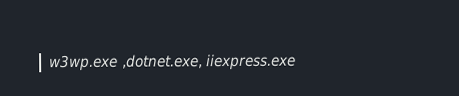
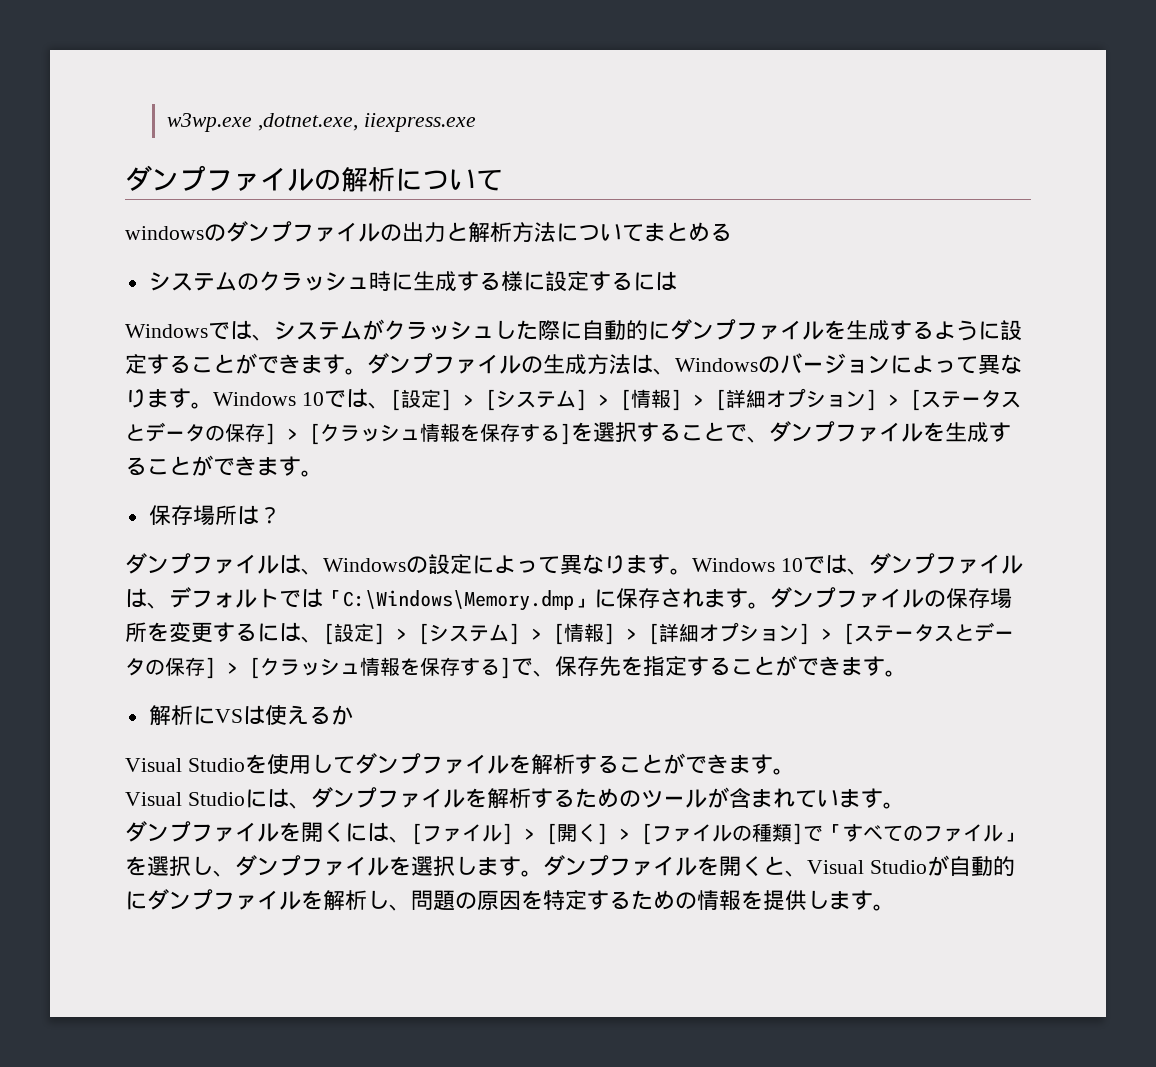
(296, 62) none -> [125,165,503,192] [125,221,732,243] [148,271,677,292] [125,319,1022,341] [125,353,1022,375] [125,388,1021,411] [125,421,1011,445] [125,455,323,477] [148,505,281,526] [125,553,1023,575] [125,587,1012,611] [125,622,1014,645] [125,655,907,679] [148,705,353,726] [125,753,795,775] [125,787,905,809] [125,821,1023,845] [125,855,1015,877] [125,889,895,911] // ダンプファイルの解析について // windowsのダンプファイルの出力と解析方法についてまとめる // システムのクラッシュ時に生成する様に設定するには // Windowsでは、システムがクラッシュした際に自動的にダンプファイルを生成するように設定することができます。ダンプファイルの生成方法は、Windowsのバージョンによって異なります。Windows 10では、[設定] > [システム] > [情報] > [詳細オプション] > [ステータスとデータの保存] > [クラッシュ情報を保存する]を選択することで、ダンプファイルを生成することができます。 // 保存場所は？ // ダンプファイルは、Windowsの設定によって異なります。Windows 10では、ダンプファイルは、デフォルトでは「C:\Windows\Memory.dmp」に保存されます。ダンプファイルの保存場所を変更するには、[設定] > [システム] > [情報] > [詳細オプション] > [ステータスとデータの保存] > [クラッシュ情報を保存する]で、保存先を指定することができます。 // 解析にVSは使えるか // Visual Studioを使用してダンプファイルを解析することができます。 // Visual Studioには、ダンプファイルを解析するためのツールが含まれています。 // ダンプファイルを開くには、[ファイル] > [開く] > [ファイルの種類]で「すべてのファイル」を選択し、ダンプファイルを選択します。ダンプファイルを開くと、Visual Studioが自動的にダンプファイルを解析し、問題の原因を特定するための情報を提供します。

